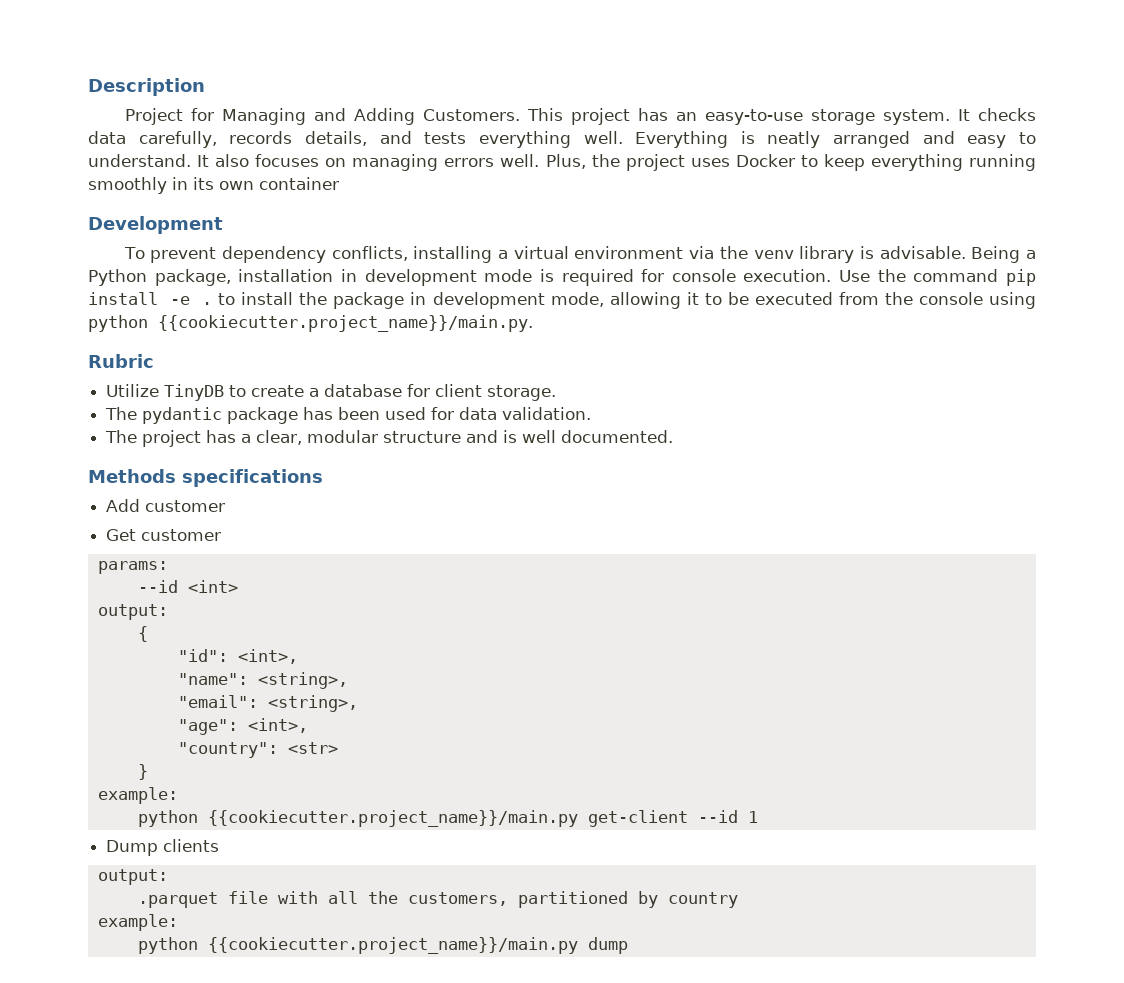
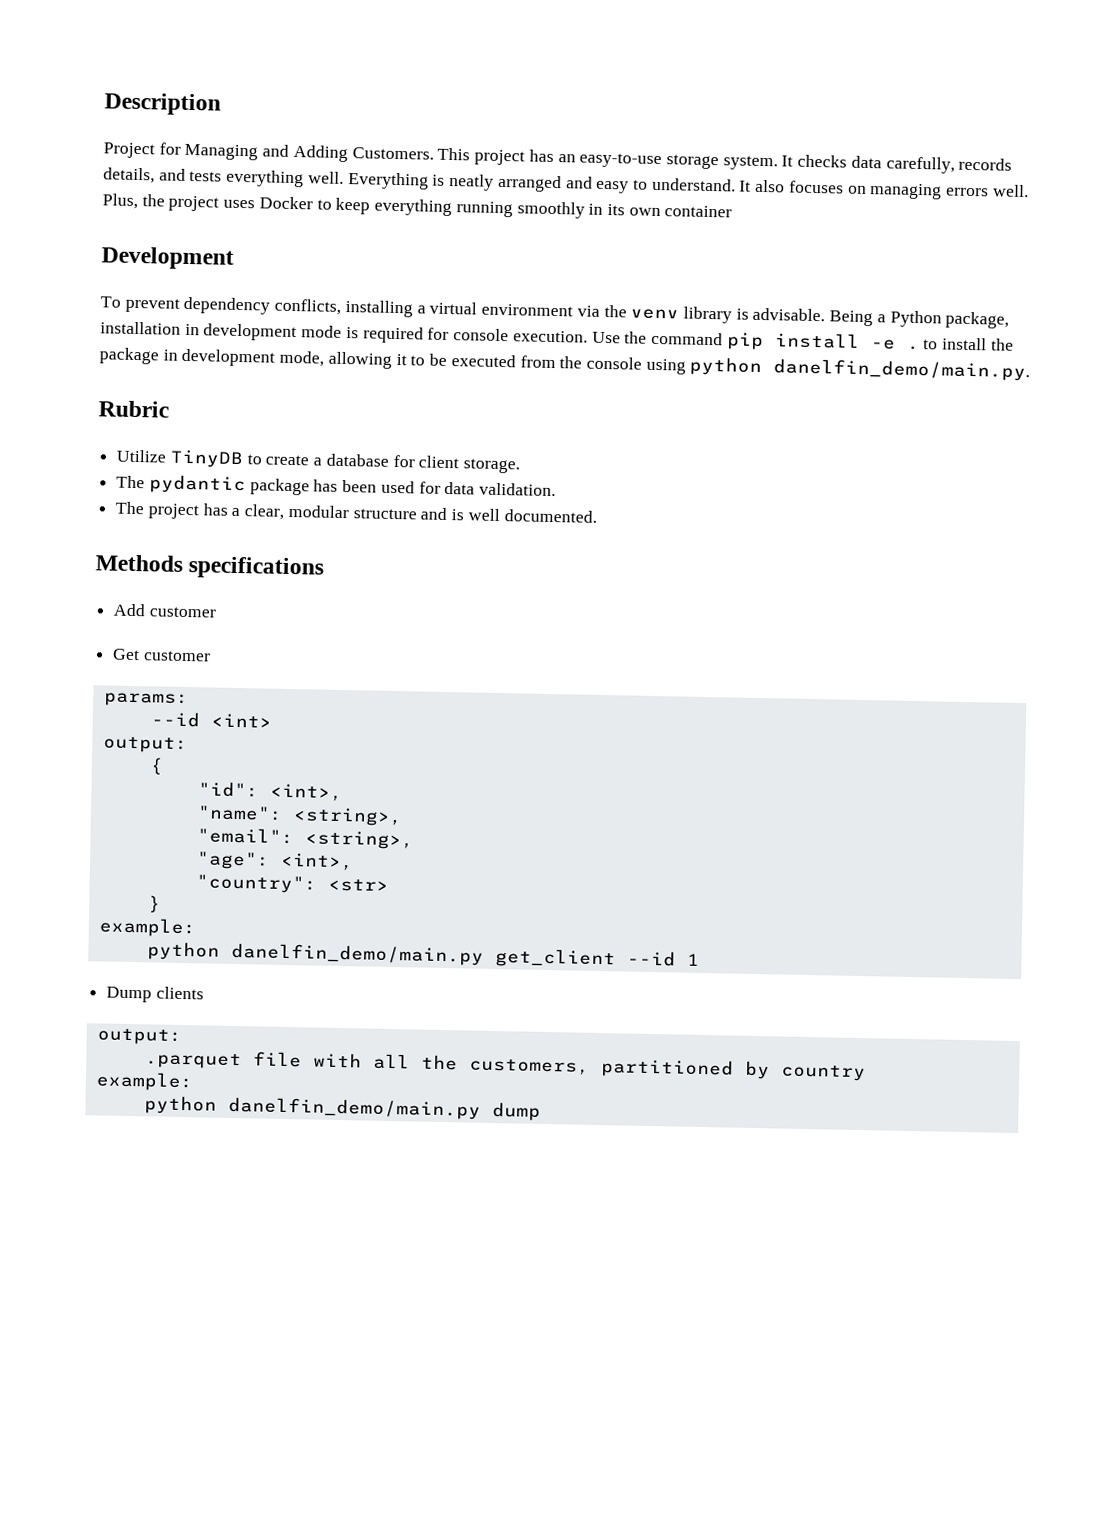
[158,315,533,332] {{cookiecutter.project_name}}/main.py. -> [773,358,1031,382] danelfin_demo/main.py.
[207,810,688,827] {{cookiecutter.project_name}}/main.py get-client -> [230,942,616,969] danelfin_demo/main.py get_client
[207,937,578,954] {{cookiecutter.project_name}}/main.py -> [227,1096,481,1120] danelfin_demo/main.py

